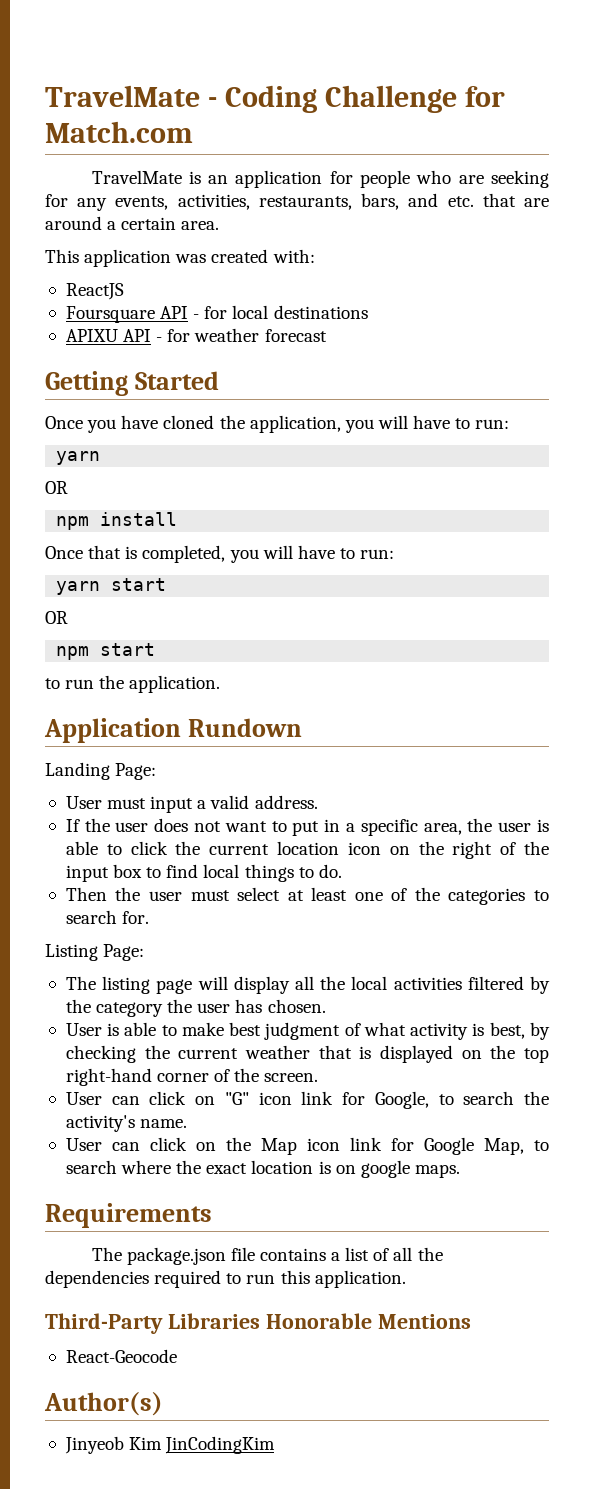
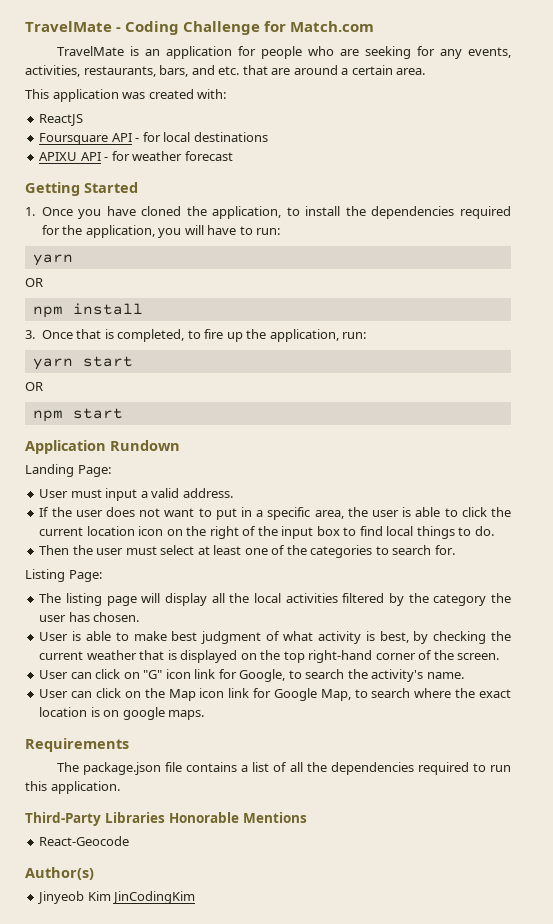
(219, 380) none -> [25,207,35,216] 1.
(341, 424) none -> [286,206,512,219] [41,225,155,238] to install the dependencies required for the application,
(178, 519) none -> [25,330,35,339] 3.
[229,545,355,563] you will have to -> [187,329,339,342] to fire up the application,
[45,675,221,693] // to run the application. -> (123, 413) none

